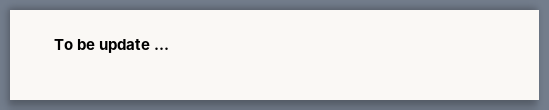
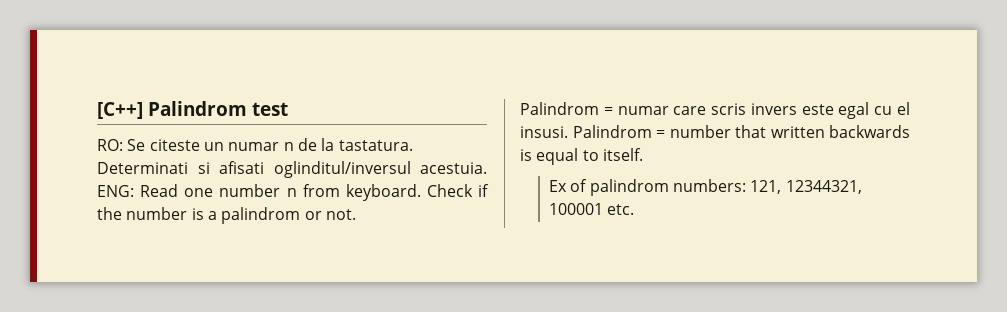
[54,39,170,53] To be update ... -> [97,101,288,119] [97,138,413,151] [97,161,487,178] [97,184,489,201] [97,207,356,224] [520,102,910,119] [520,125,910,138] [520,148,643,165] [549,179,862,196] [549,203,635,215] [C++] Palindrom test // RO: Se citeste un numar n de la tastatura. Determinati si afisati oglinditul/inversul acestuia. ENG: Read one number n from keyboard. Check if the number is a palindrom or not. // Palindrom = numar care scris invers este egal cu el insusi. Palindrom = number that written backwards is equal to itself. // Ex of palindrom numbers: 121, 12344321, 100001 etc.

